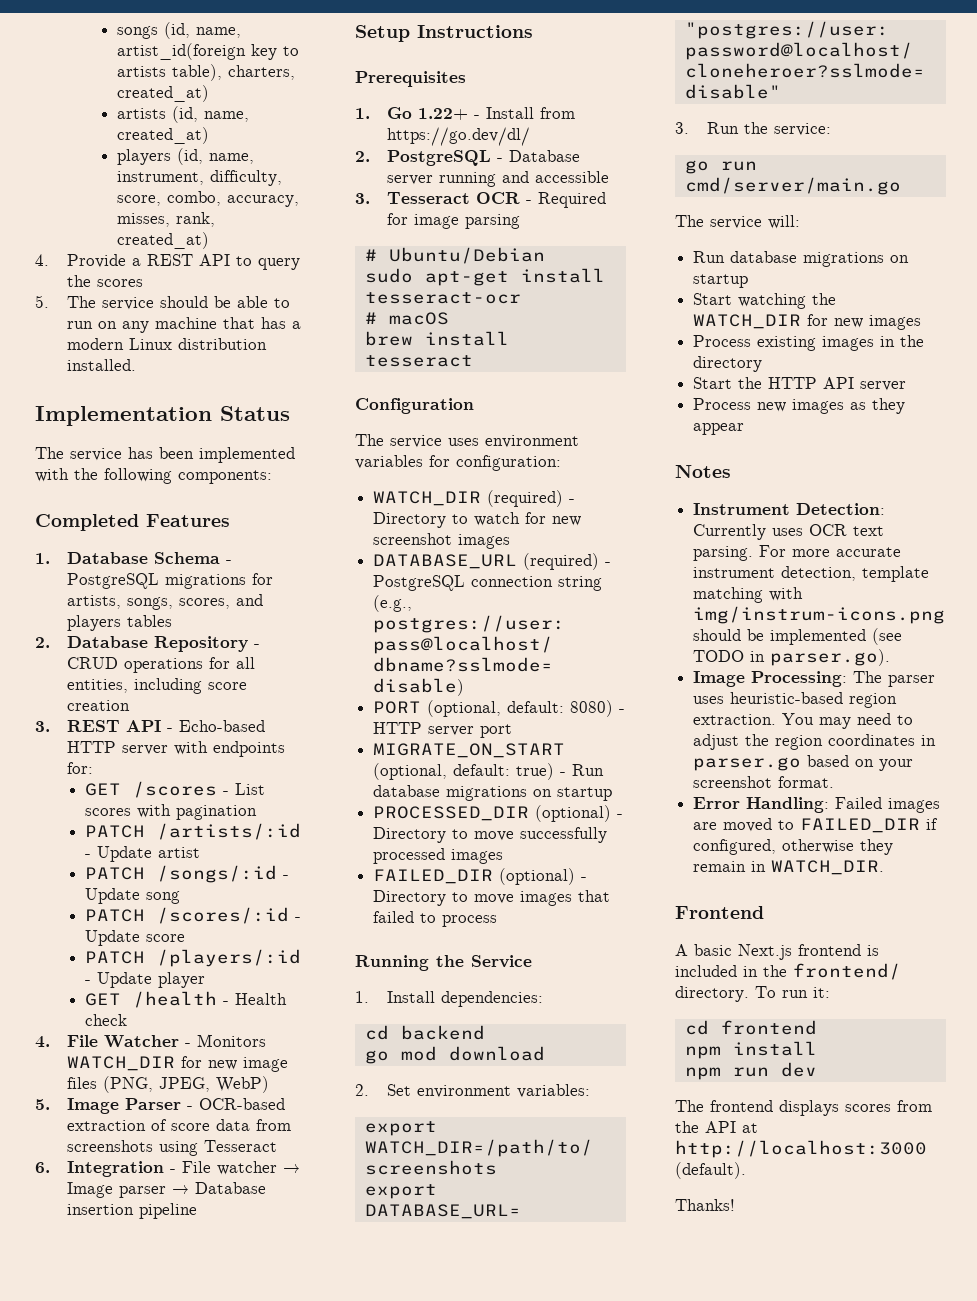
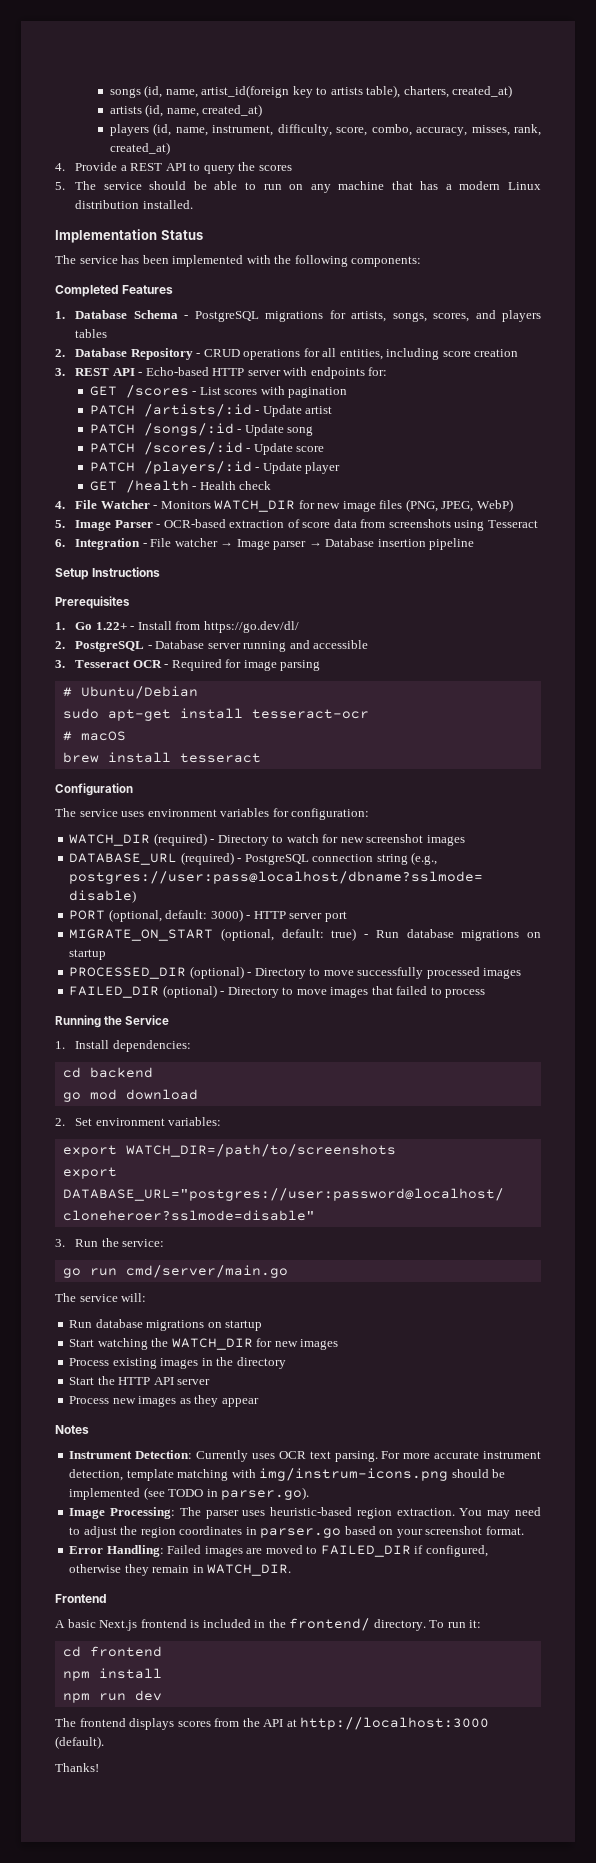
[570,700,614,717] 8080) -> [210,909,243,922] 3000)

